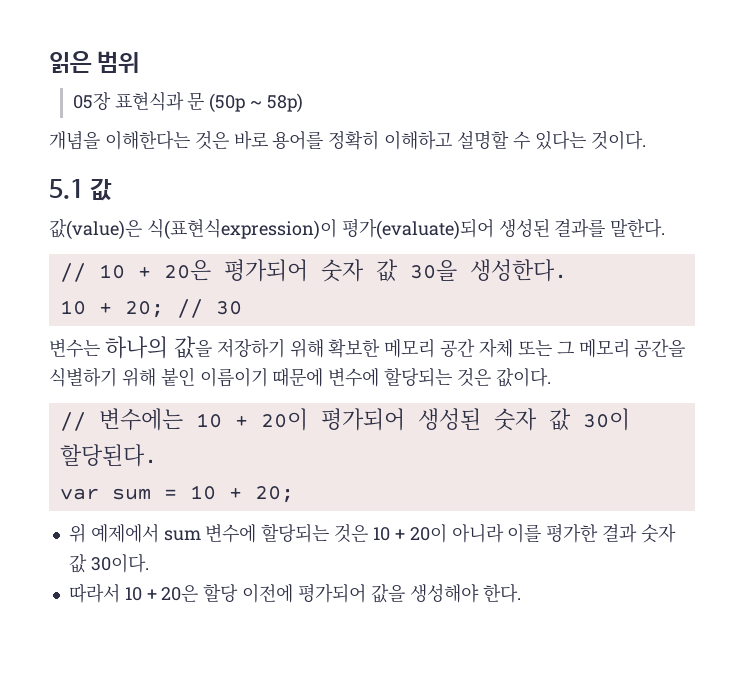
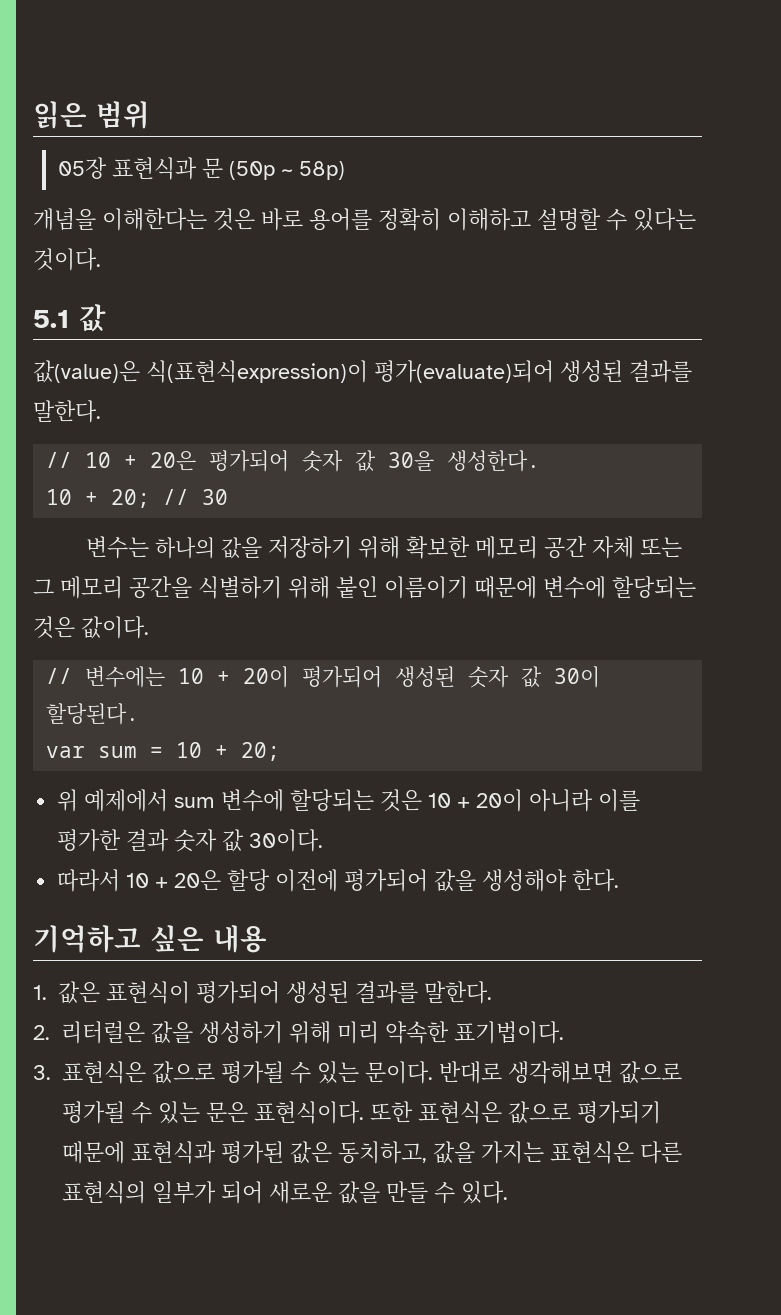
(521, 593) none -> [33,925,267,953] [33,981,492,1004] [33,1021,564,1044] [33,1061,682,1084] [62,1101,661,1124] [62,1141,682,1164] [62,1181,508,1204] // 기억하고 싶은 내용 // 1. 값은 표현식이 평가되어 생성된 결과를 말한다. // 2. 리터럴은 값을 생성하기 위해 미리 약속한 표기법이다. // 3. 표현식은 값으로 평가될 수 있는 문이다. 반대로 생각해보면 값으로 평가될 수 있는 문은 표현식이다. 또한 표현식은 값으로 평가되기 때문에 표현식과 평가된 값은 동치하고, 값을 가지는 표현식은 다른 표현식의 일부가 되어 새로운 값을 만들 수 있다.

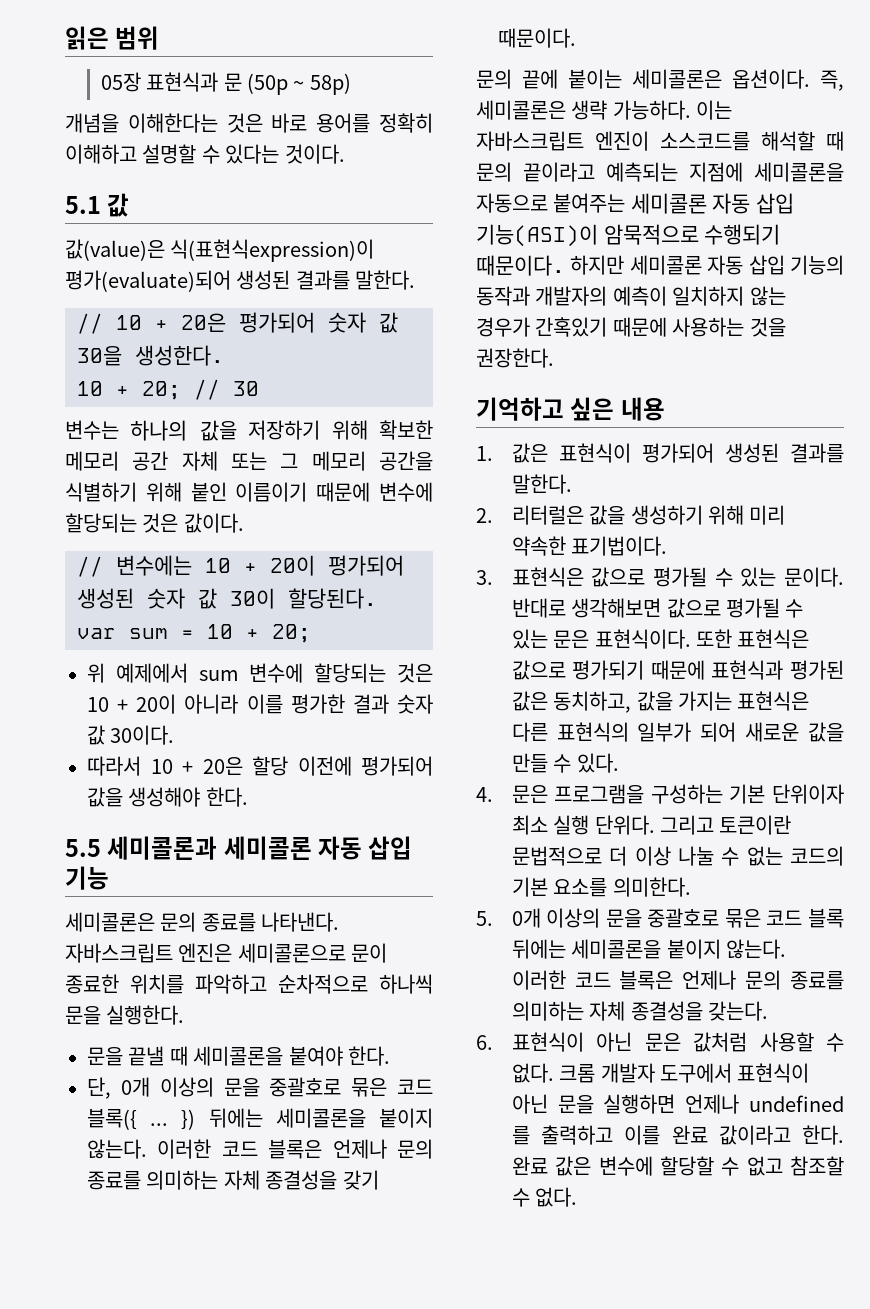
(620, 880) none -> [65,836,413,860] [65,866,109,890] [65,912,340,932] [65,943,388,963] [65,974,433,994] [65,1005,185,1025] [87,1046,390,1066] [87,1077,433,1099] [87,1108,433,1130] [87,1139,433,1159] [87,1170,379,1190] [498,28,576,48] [476,69,844,91] [476,100,733,120] [476,131,844,151] [476,162,844,182] [476,193,795,214] [476,224,781,247] [476,255,844,276] [476,286,786,306] [476,317,786,337] [476,348,554,368] // 5.5 세미콜론과 세미콜론 자동 삽입 기능 // 세미콜론은 문의 종료를 나타낸다. 자바스크립트 엔진은 세미콜론으로 문이 종료한 위치를 파악하고 순차적으로 하나씩 문을 실행한다. // 문을 끝낼 때 세미콜론을 붙여야 한다. // 단, 0개 이상의 문을 중괄호로 묶은 코드 블록({ ... }) 뒤에는 세미콜론을 붙이지 않는다. 이러한 코드 블록은 언제나 문의 종료를 의미하는 자체 종결성을 갖기 때문이다. // 문의 끝에 붙이는 세미콜론은 옵션이다. 즉, 세미콜론은 생략 가능하다. 이는 자바스크립트 엔진이 소스코드를 해석할 때 문의 끝이라고 예측되는 지점에 세미콜론을 자동으로 붙여주는 세미콜론 자동 삽입 기능(ASI)이 암묵적으로 수행되기 때문이다. 하지만 세미콜론 자동 삽입 기능의 동작과 개발자의 예측이 일치하지 않는 경우가 간혹있기 때문에 사용하는 것을 권장한다.
(508, 1192) none -> [476,784,844,804] [511,815,792,835] [511,846,844,866] [511,877,691,897] [476,908,844,928] [511,939,786,959] [511,970,844,990] [511,1001,768,1021] [476,1032,844,1052] [511,1063,810,1083] [511,1094,844,1114] [511,1125,844,1145] [511,1156,844,1176] [511,1187,578,1207] // 4. 문은 프로그램을 구성하는 기본 단위이자 최소 실행 단위다. 그리고 토큰이란 문법적으로 더 이상 나눌 수 없는 코드의 기본 요소를 의미한다. // 5. 0개 이상의 문을 중괄호로 묶은 코드 블록 뒤에는 세미콜론을 붙이지 않는다. 이러한 코드 블록은 언제나 문의 종료를 의미하는 자체 종결성을 갖는다. // 6. 표현식이 아닌 문은 값처럼 사용할 수 없다. 크롬 개발자 도구에서 표현식이 아닌 문을 실행하면 언제나 undefined 를 출력하고 이를 완료 값이라고 한다. 완료 값은 변수에 할당할 수 없고 참조할 수 없다.

